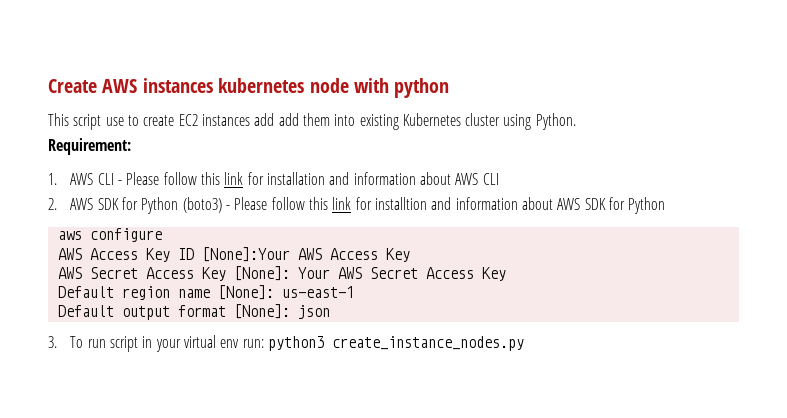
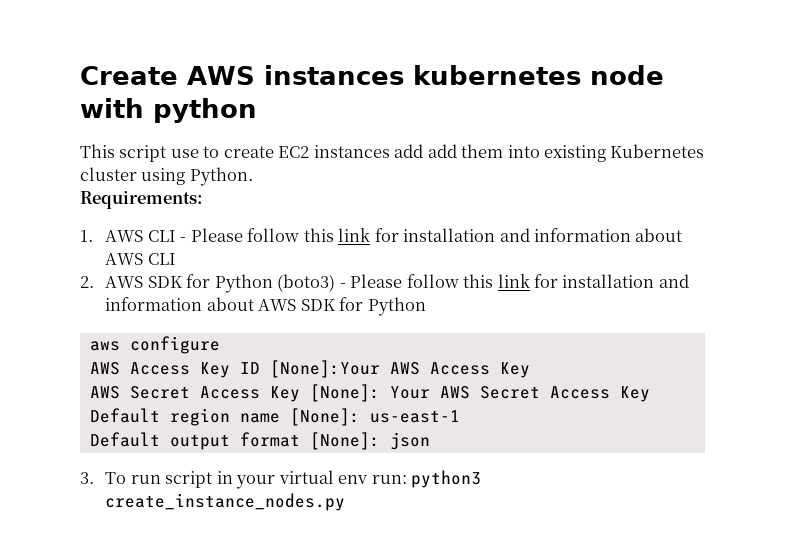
[48,138,131,155] Requirement: -> [80,191,203,209] Requirements:
[374,197,427,210] installtion -> [562,274,655,288] installation

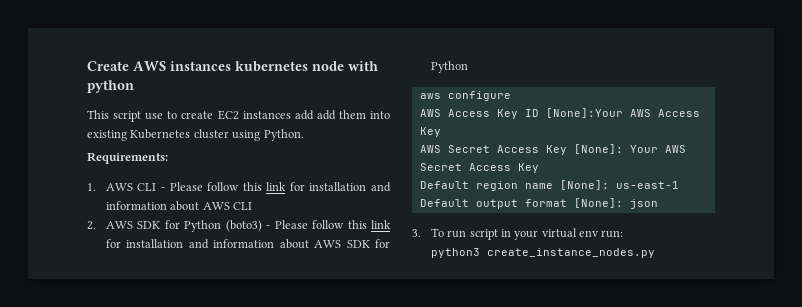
(407, 479) none -> (624, 234) //

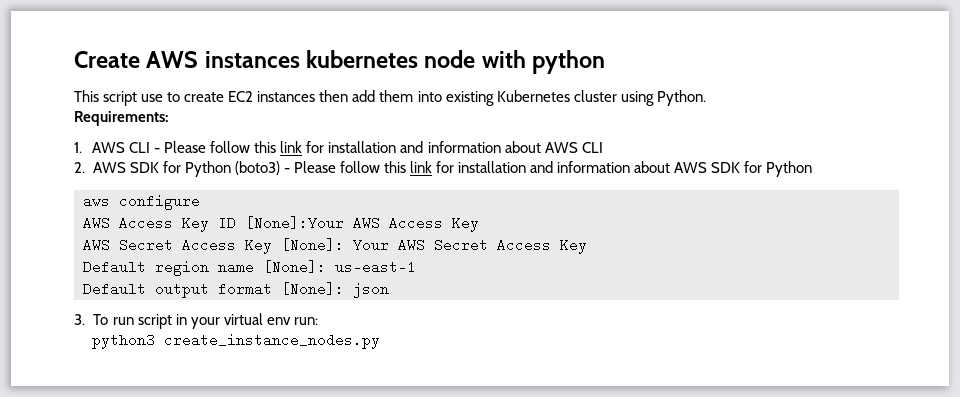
[294,110,314,120] add -> [319,90,349,102] then

